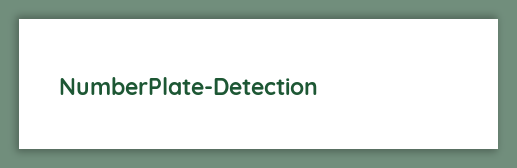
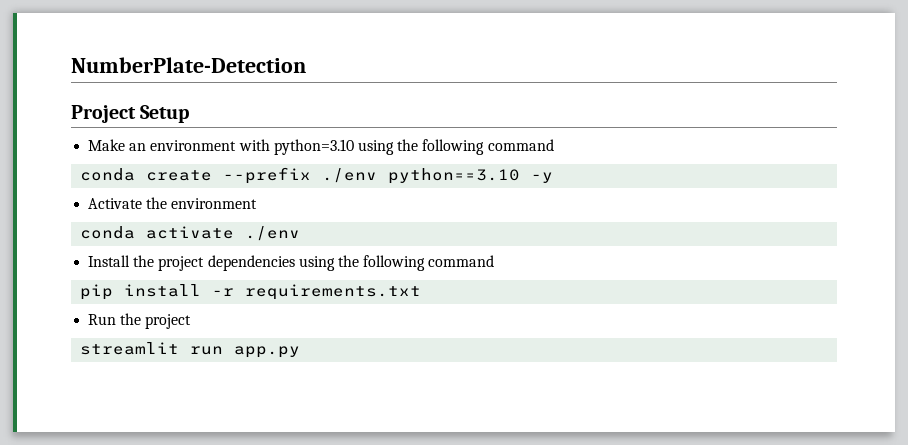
(318, 86) none -> [71,105,190,123] [88,139,554,155] [80,167,554,184] [88,197,258,209] [80,226,301,241] [88,255,495,271] [80,284,422,300] [88,313,192,329] [80,342,301,358] // Project Setup // Make an environment with python=3.10 using the following command // conda create --prefix ./env python==3.10 -y // Activate the environment // conda activate ./env // Install the project dependencies using the following command // pip install -r requirements.txt // Run the project // streamlit run app.py

